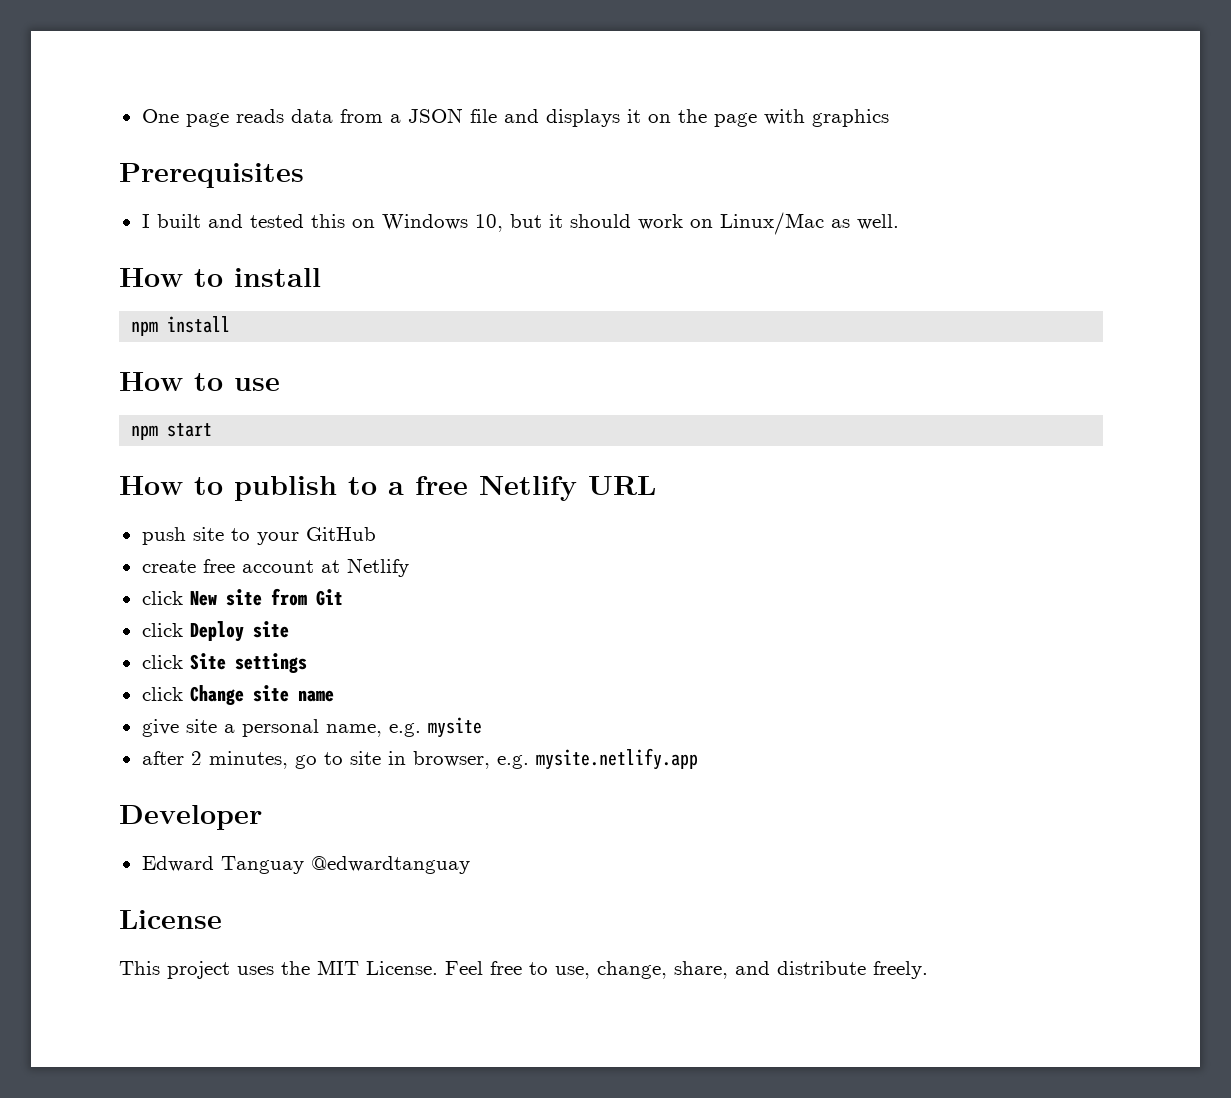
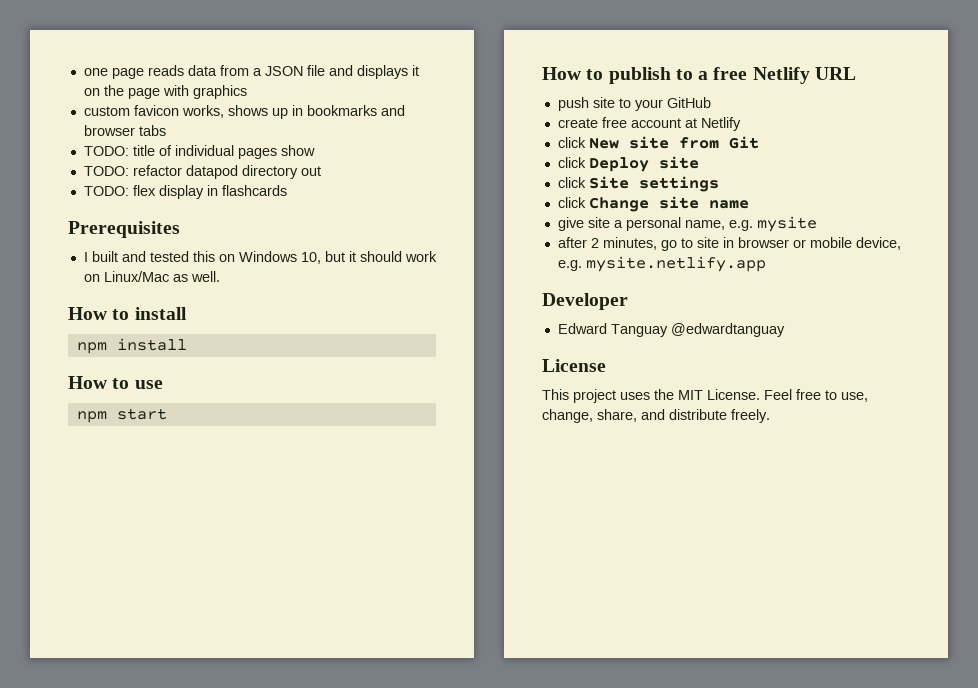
[141,109,179,123] One -> [83,68,108,76] one
(889, 118) none -> [83,105,405,119] [83,125,166,136] [83,145,315,159] [83,165,321,179] [83,185,287,199] // custom favicon works, shows up in bookmarks and browser tabs // TODO: title of individual pages show // TODO: refactor datapod directory out // TODO: flex display in flashcards
[412,751,490,769] browser, -> [737,237,901,250] browser or mobile device,

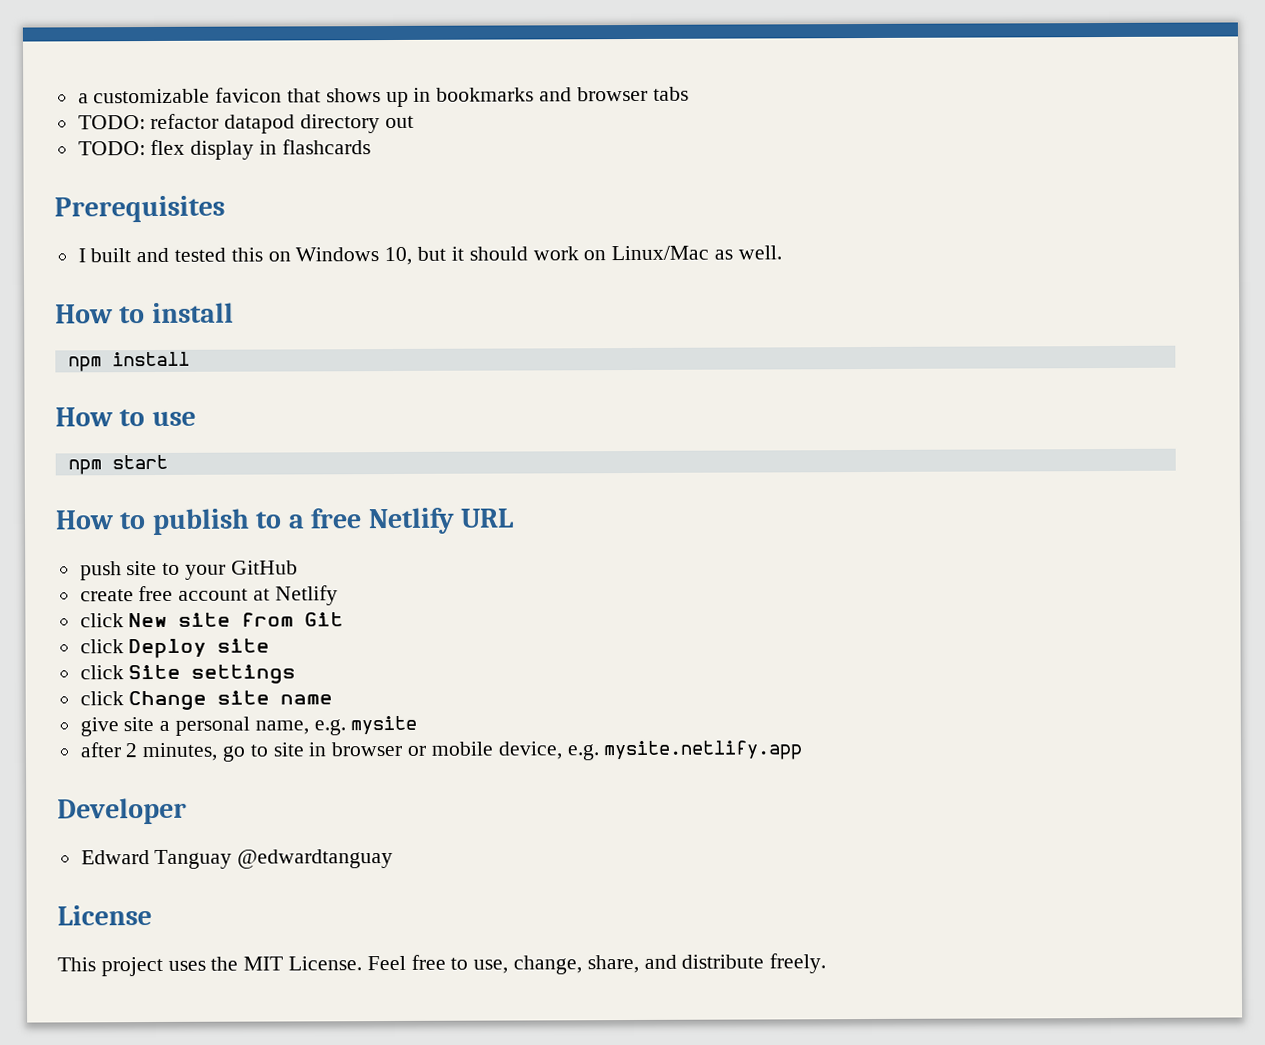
[83,65,419,79] [83,85,247,99] [83,105,224,118] one page reads data from a JSON file and displays it on the page with graphics // custom favicon works, -> [77,87,322,104] a customizable favicon that
[83,145,315,159] // TODO: title of individual pages show -> (689, 93) none

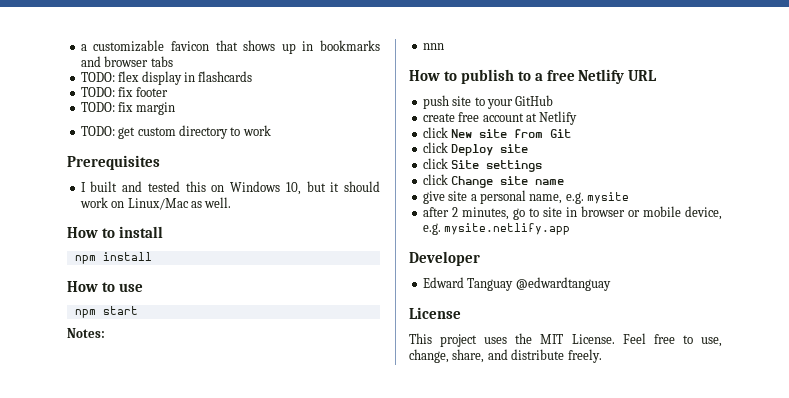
[77,113,414,134] // TODO: refactor datapod directory out -> (173, 61) none
(371, 147) none -> [80,87,168,97] [80,102,175,115] [80,125,271,139] // TODO: fix footer // TODO: fix margin // TODO: get custom directory to work
(168, 462) none -> [67,328,105,338] [422,43,444,50] // Notes: // nnn

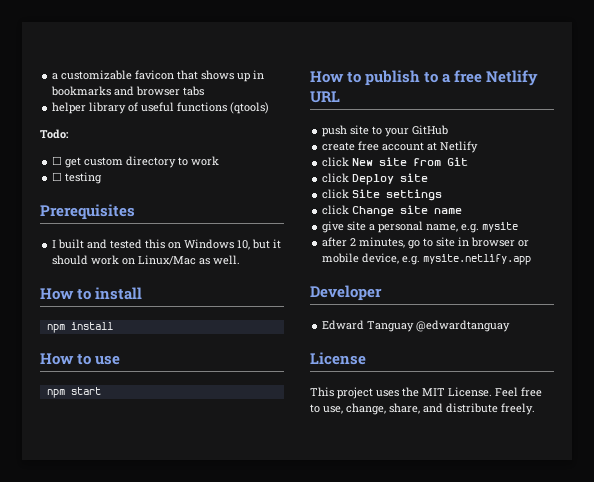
[80,71,253,85] [80,87,168,97] [80,102,175,115] [80,126,115,136] TODO: flex display in flashcards // TODO: fix footer // TODO: fix margin // TODO: -> [52,102,270,114] [40,129,69,139] [52,156,63,165] helper library of useful functions (qtools) // Todo: // ☐
(271, 130) none -> [52,172,103,184] // ☐ testing
[67,328,105,338] [422,43,444,50] // Notes: // nnn -> (101, 391) none

